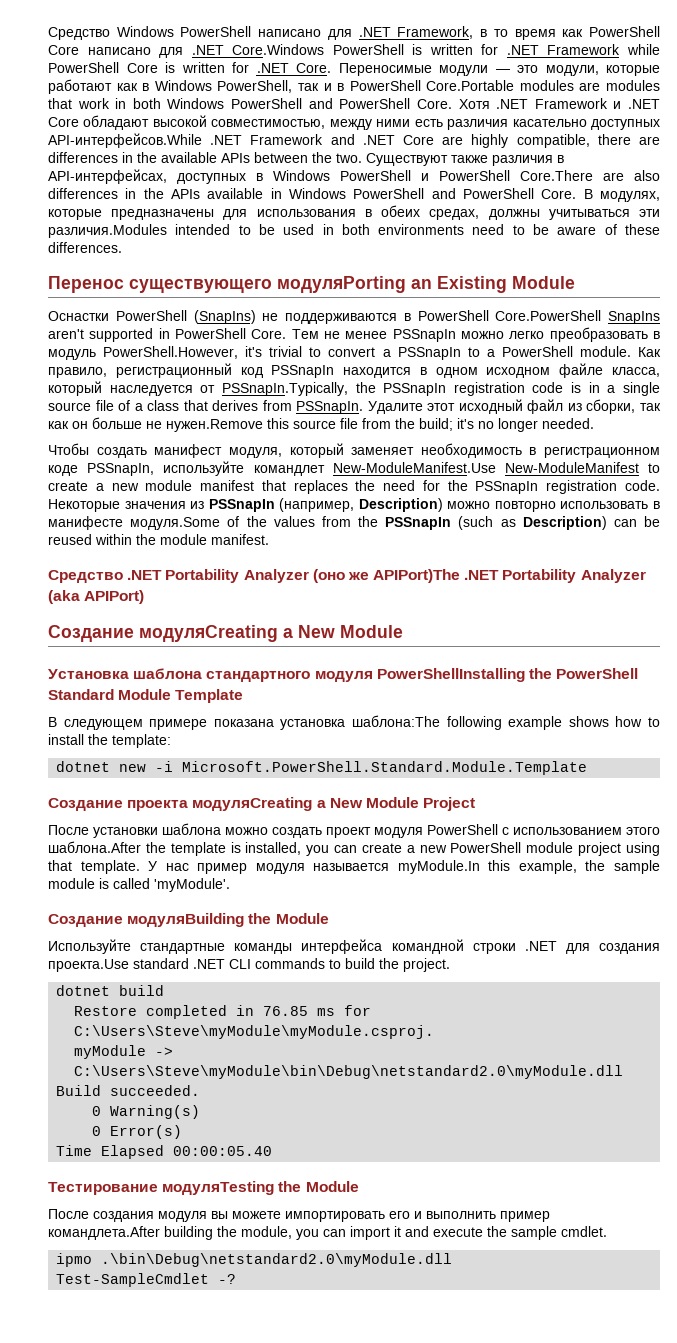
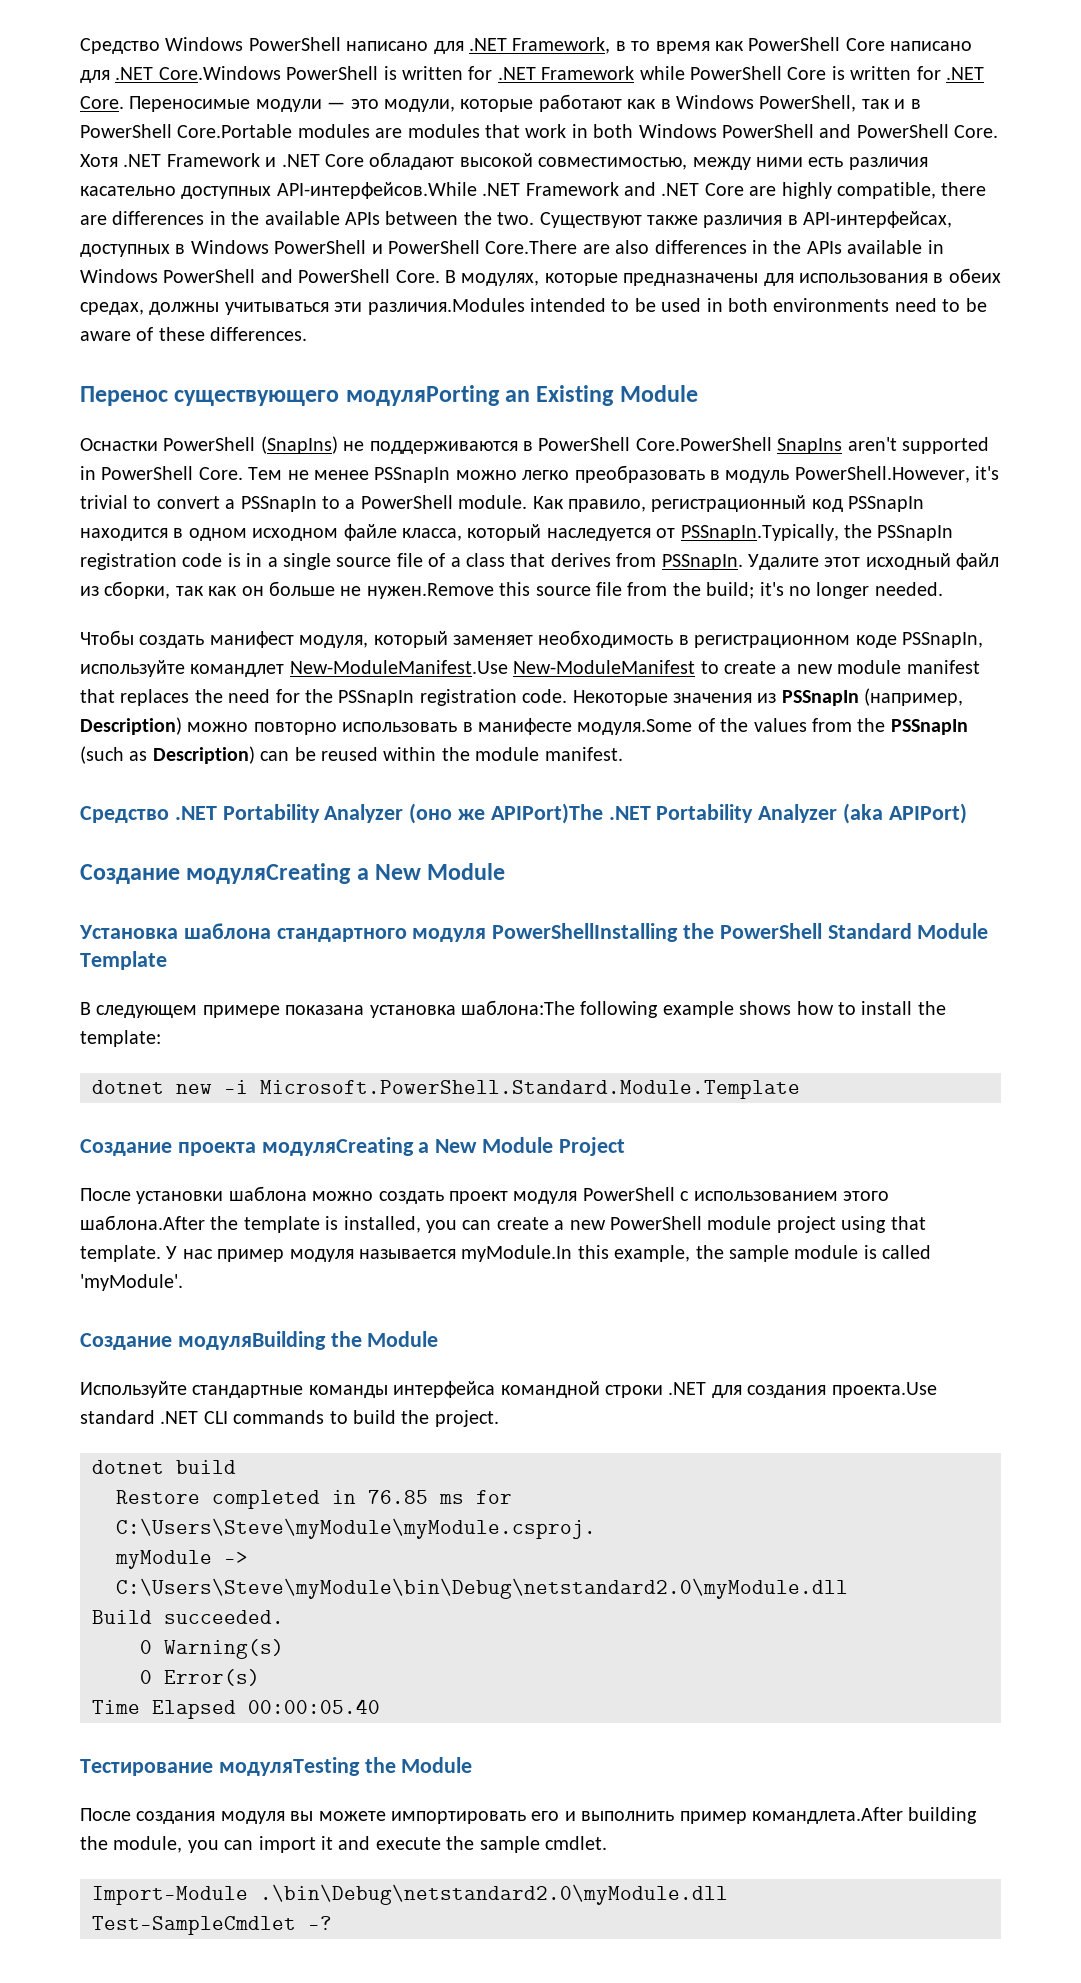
[56,1253,93,1267] ipmo -> [92,1886,248,1905] Import-Module

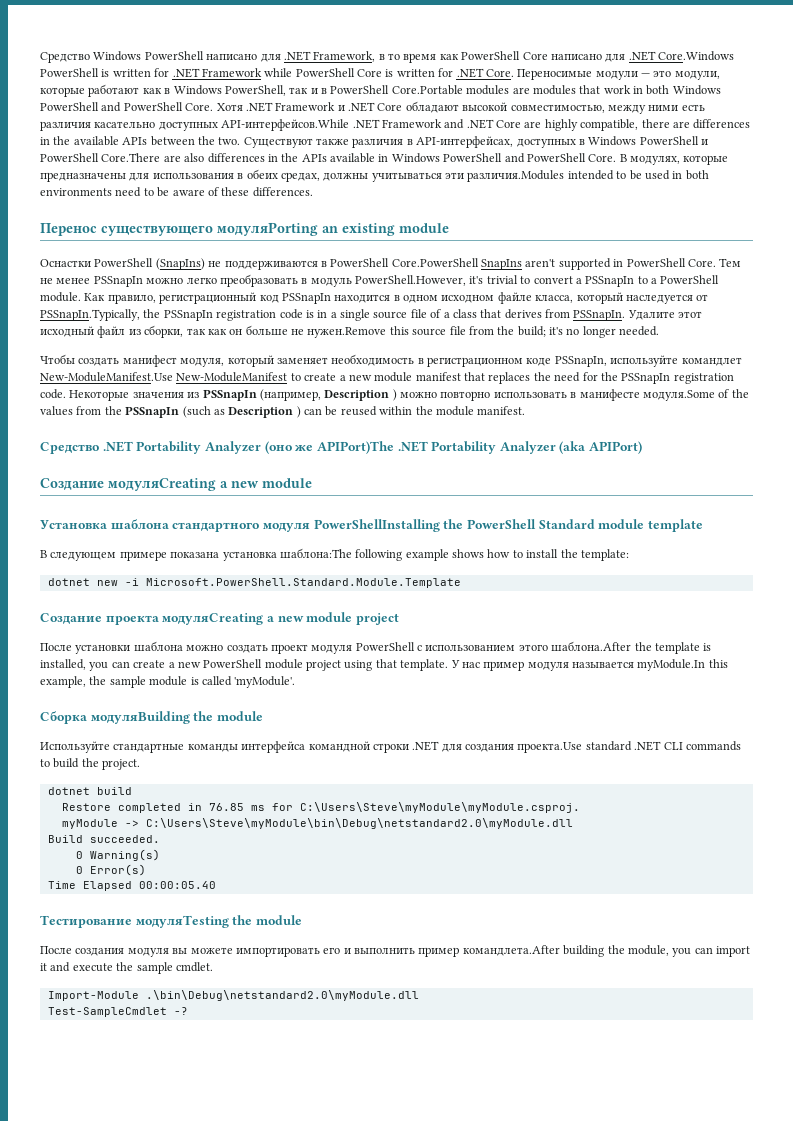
[536,385,698,406] Existing Module -> [342,223,449,236] existing module
[80,717,182,735] Description) -> [324,389,397,401] Description )
[152,746,255,764] Description) -> [228,406,301,418] Description )
[375,863,506,880] New Module -> [231,478,312,488] new module
[917,923,989,939] [80,951,167,970] Module Template -> [598,519,703,532] module template
[435,1137,625,1156] New Module Project -> [277,612,399,625] new module project
[80,1333,172,1350] Создание -> [40,711,87,724] Сборка
[367,1331,439,1347] Module -> [216,711,263,721] module
[401,1757,473,1773] Module -> [255,915,302,925] module

